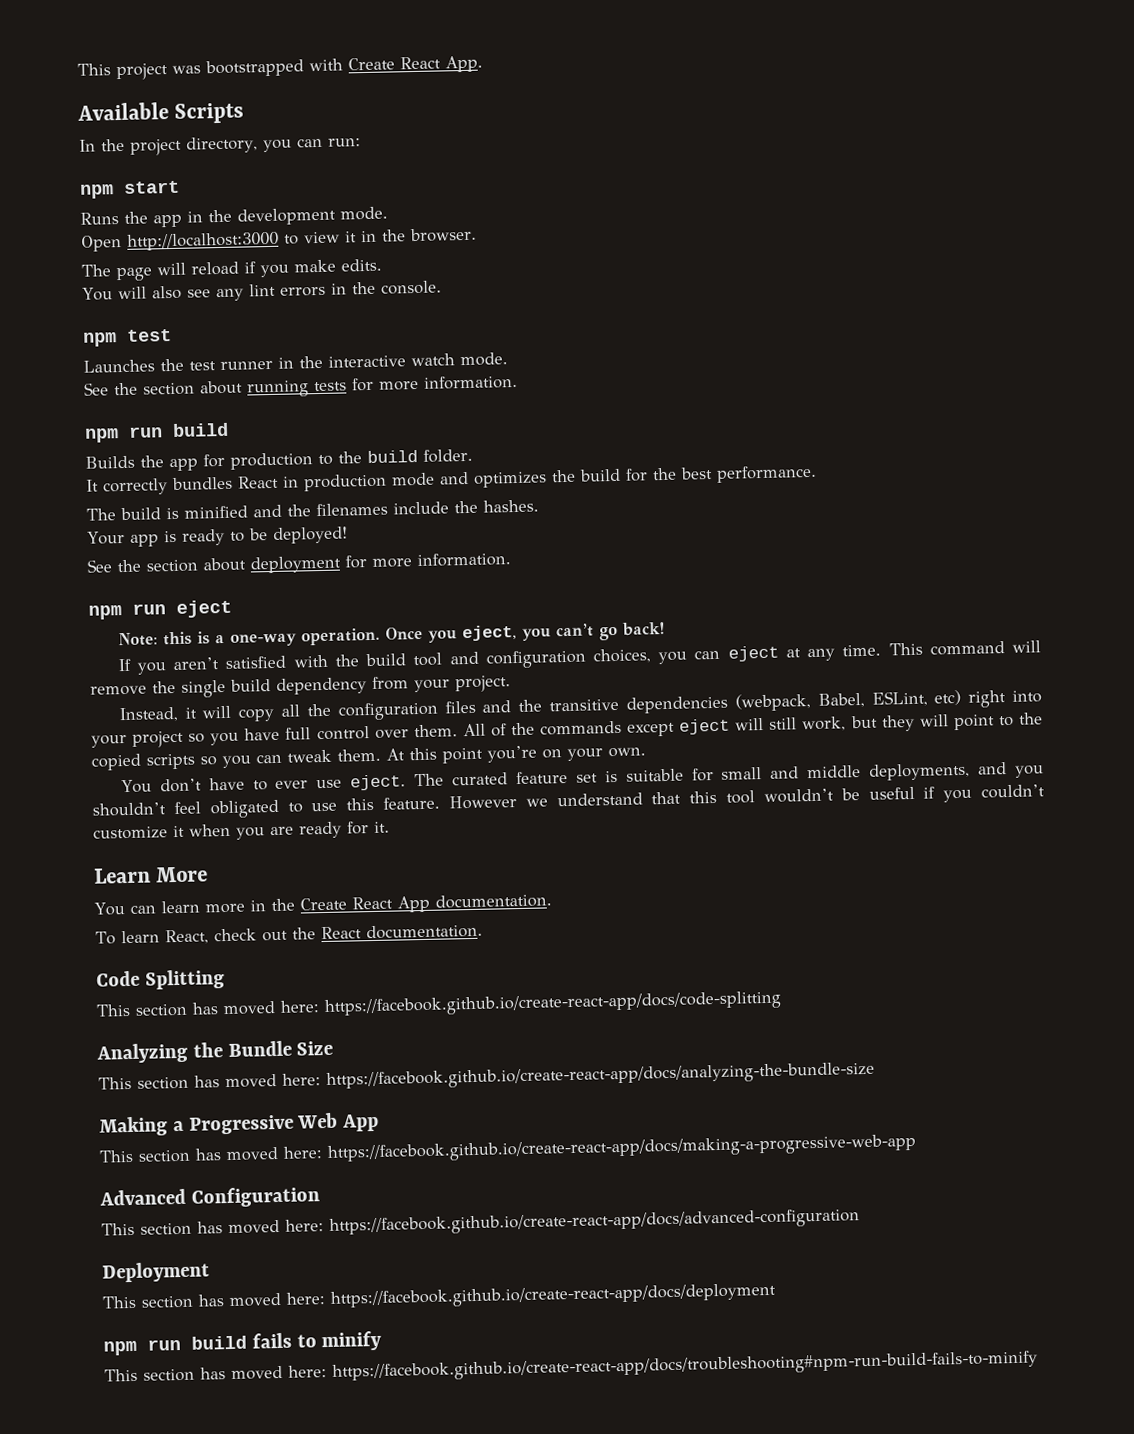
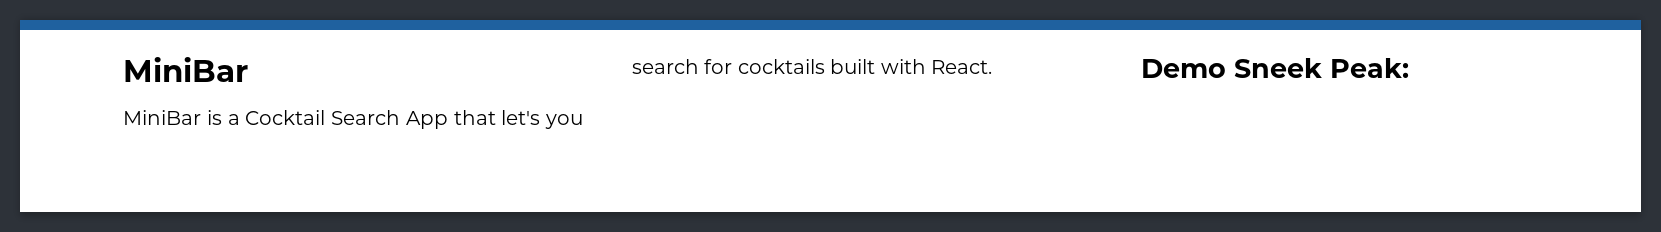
[77,55,483,81] [77,102,245,124] [79,136,361,156] [80,180,180,199] [80,206,388,228] [81,227,477,252] [81,258,382,282] [82,280,442,302] [83,329,172,347] [83,352,508,373] [84,374,518,398] [85,422,229,443] [85,448,473,472] [86,464,817,496] [86,499,539,521] [87,526,348,547] [87,552,511,574] [88,599,232,620] [117,621,665,647] [117,640,1042,675] [90,675,511,698] [118,689,1042,723] [91,712,1043,748] [91,745,646,771] [120,762,1044,794] [92,784,1046,819] [93,821,390,840] [93,866,209,884] [94,893,552,916] [95,923,483,945] [96,969,225,990] [96,990,781,1018] [96,1040,334,1064] [98,1061,875,1090] [99,1112,380,1137] [99,1133,916,1163] [99,1186,320,1208] [101,1208,860,1236] [102,1261,210,1283] [102,1282,776,1309] [103,1330,383,1356] [104,1350,1038,1382] This project was bootstrapped with Create React App. // Available Scripts // In the project directory, you can run: // npm start // Runs the app in the development mode. // Open http://localhost:3000 to view it in the browser. // The page will reload if you make edits. // You will also see any lint errors in the console. // npm test // Launches the test runner in the interactive watch mode. // See the section about running tests for more information. // npm run build // Builds the app for production to the build folder. // It correctly bundles React in production mode and optimizes the build for the best performance. // The build is minified and the filenames include the hashes. // Your app is ready to be deployed! // See the section about deployment for more information. // npm run eject // Note: this is a one-way operation. Once you eject, you can’t go back! // If you aren’t satisfied with the build tool and configuration choices, you can eject at any time. This command will remove the single build dependency from your project. // Instead, it will copy all the configuration files and the transitive dependencies (webpack, Babel, ESLint, etc) right into your project so you have full control over them. All of the commands except eject will still work, but they will point to the copied scripts so you can tweak them. At this point you’re on your own. // You don’t have to ever use eject. The curated feature set is suitable for small and middle deployments, and you shouldn’t feel obligated to use this feature. However we understand that this tool wouldn’t be useful if you couldn’t customize it when you are ready for it. // Learn More // You can learn more in the Create React App documentation. // To learn React, check out the React documentation. // Code Splitting // This section has moved here: https://facebook.github.io/create-react-app/docs/code-splitting // Analyzing the Bundle Size // This section has moved here: https://facebook.github.io/create-react-app/docs/analyzing-the-bundle-size // Making a Progressive Web App // This section has moved here: https://facebook.github.io/create-react-app/docs/making-a-progressive-web-app // Advanced Configuration // This section has moved here: https://facebook.github.io/create-react-app/docs/advanced-configuration // Deployment // This section has moved here: https://facebook.github.io/create-react-app/docs/deployment // npm run build fails to minify // This section has moved here: https://facebook.github.io/create-react-app/docs/troubleshooting#npm-run-build-fails-to-minify -> [123,57,248,82] [123,110,583,129] [632,59,992,74] [1141,58,1409,78] MiniBar // MiniBar is a Cocktail Search App that let's you search for cocktails built with React. // Demo Sneek Peak:

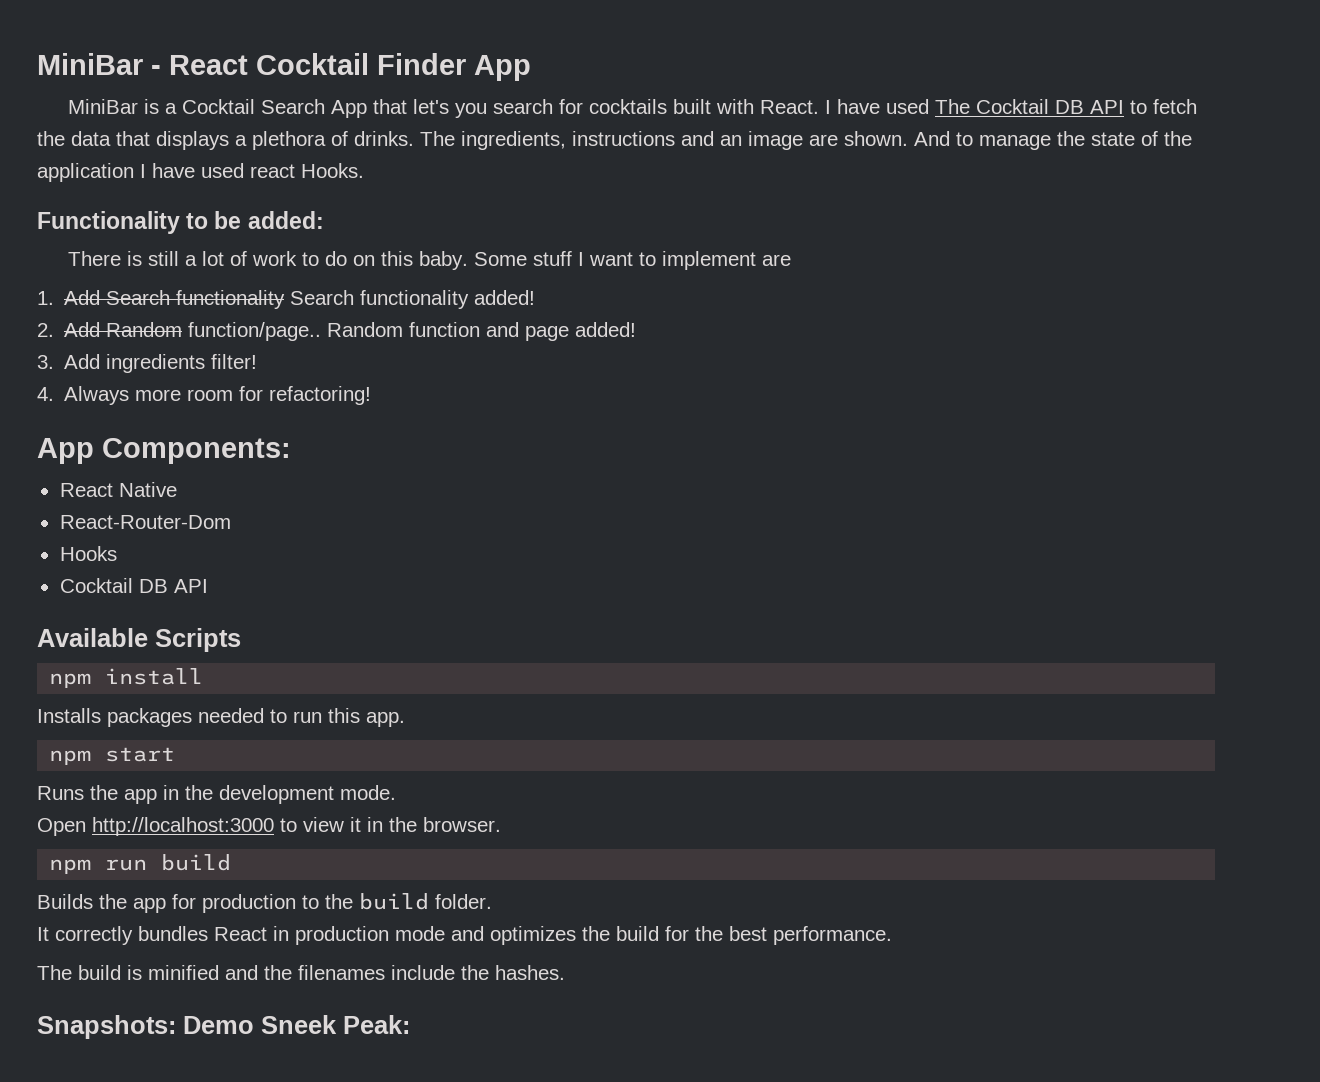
[123,57,248,82] MiniBar -> [37,53,531,81] MiniBar - React Cocktail Finder App
(992, 67) // -> [825,99,1198,114] [37,131,1192,150] [37,163,364,182] [37,211,324,234] [68,251,792,270] [37,290,536,309] [37,322,637,341] [37,354,258,373] [37,386,372,405] [37,438,291,464] [59,482,177,497] [59,515,231,529] [59,546,117,561] [59,578,208,593] [37,628,241,652] [49,668,204,688] [37,708,405,727] [49,747,176,765] [37,785,396,804] [37,817,501,836] [49,854,232,874] [37,893,492,913] [37,926,892,945] [37,965,565,980] [37,1015,176,1039] I have used The Cocktail DB API to fetch the data that displays a plethora of drinks. The ingredients, instructions and an image are shown. And to manage the state of the application I have used react Hooks. // Functionality to be added: // There is still a lot of work to do on this baby. Some stuff I want to implement are // 1. Add Search functionality Search functionality added! // 2. Add Random function/page.. Random function and page added! // 3. Add ingredients filter! // 4. Always more room for refactoring! // App Components: // React Native // React-Router-Dom // Hooks // Cocktail DB API // Available Scripts // npm install // Installs packages needed to run this app. // npm start // Runs the app in the development mode. // Open http://localhost:3000 to view it in the browser. // npm run build // Builds the app for production to the build folder. // It correctly bundles React in production mode and optimizes the build for the best performance. // The build is minified and the filenames include the hashes. // Snapshots:

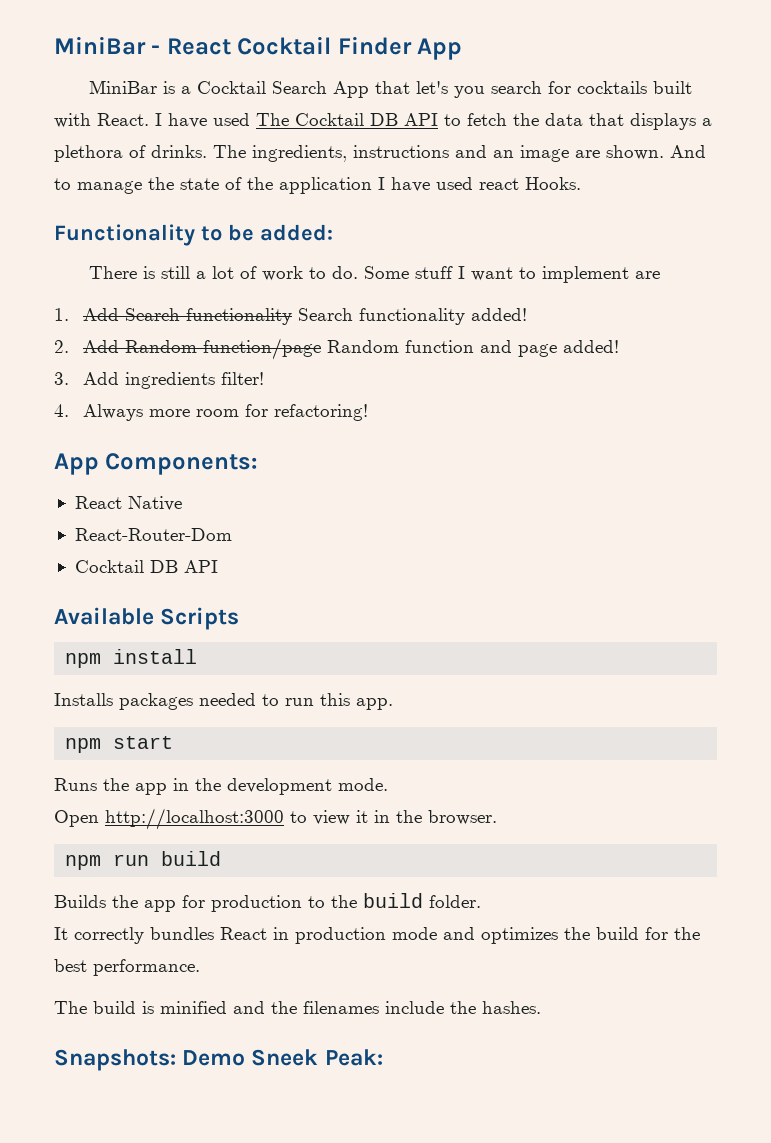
[325,251,469,270] do on this baby. -> [332,266,359,279] do.
[188,322,322,341] function/page.. -> [203,338,322,360] function/page
[59,546,117,561] // Hooks -> (232, 534) none

